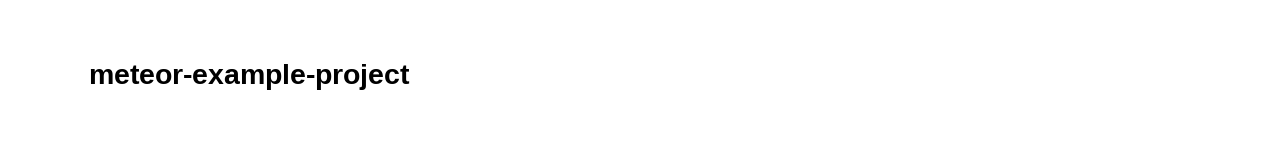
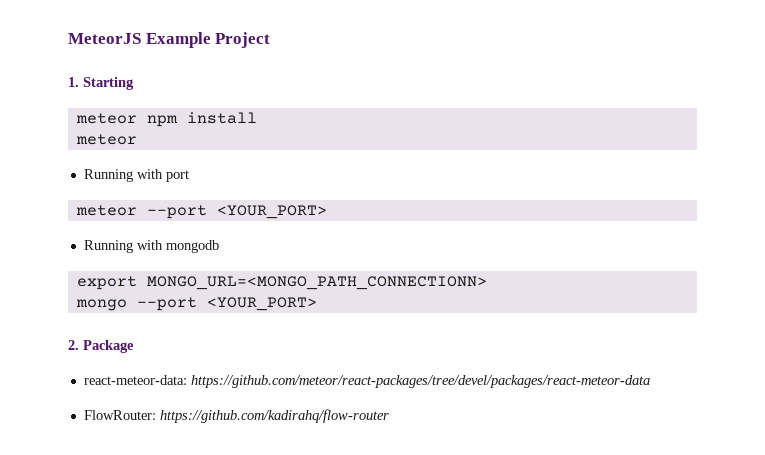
[89,64,410,90] meteor-example-project -> [68,32,271,48] [68,77,134,90] [75,112,257,127] [75,134,137,145] [83,169,189,182] [75,205,327,219] [83,240,219,253] [76,276,487,290] [75,297,317,311] [68,340,134,353] [83,375,650,388] [83,409,389,423] MeteorJS Example Project // 1. Starting // meteor npm install // meteor // Running with port // meteor --port <YOUR_PORT> // Running with mongodb // export MONGO_URL=<MONGO_PATH_CONNECTIONN> // mongo --port <YOUR_PORT> // 2. Package // react-meteor-data: https://github.com/meteor/react-packages/tree/devel/packages/react-meteor-data // FlowRouter: https://github.com/kadirahq/flow-router

